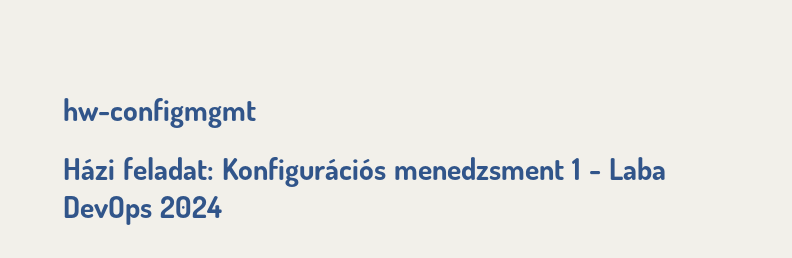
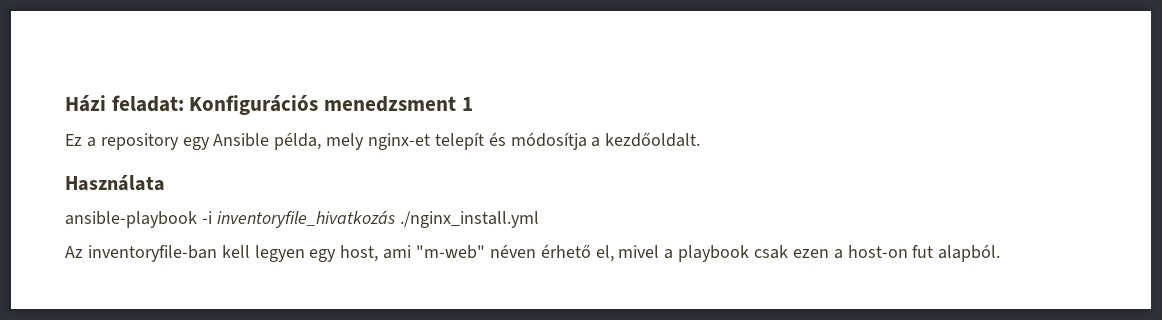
[63,98,256,128] hw-configmgmt // -> (65, 103) none
[588,157,666,180] [63,196,222,225] - Laba DevOps 2024 -> [65,132,701,150] [65,175,165,191] [65,210,539,228] [65,244,1001,262] // Ez a repository egy Ansible példa, mely nginx-et telepít és módosítja a kezdőoldalt. // Használata // ansible-playbook -i inventoryfile_hivatkozás ./nginx_install.yml // Az inventoryfile-ban kell legyen egy host, ami "m-web" néven érhető el, mivel a playbook csak ezen a host-on fut alapból.

